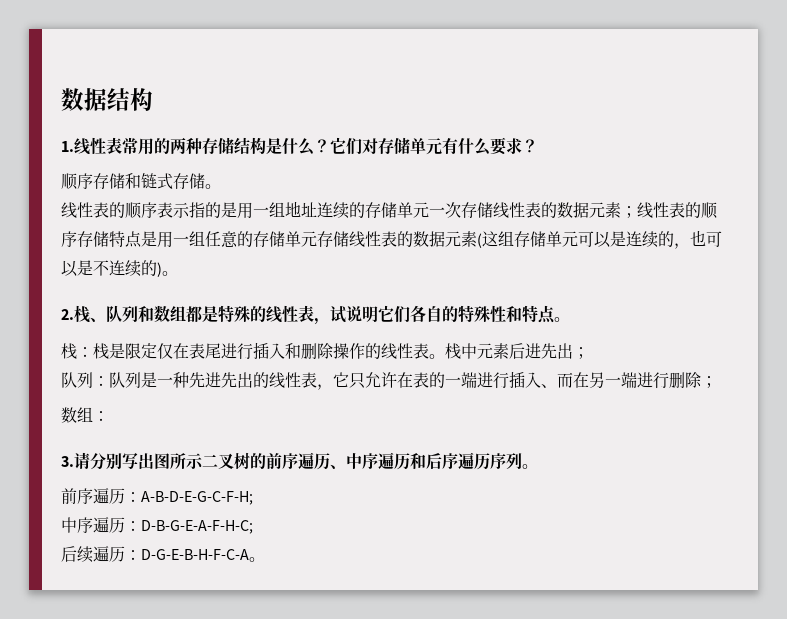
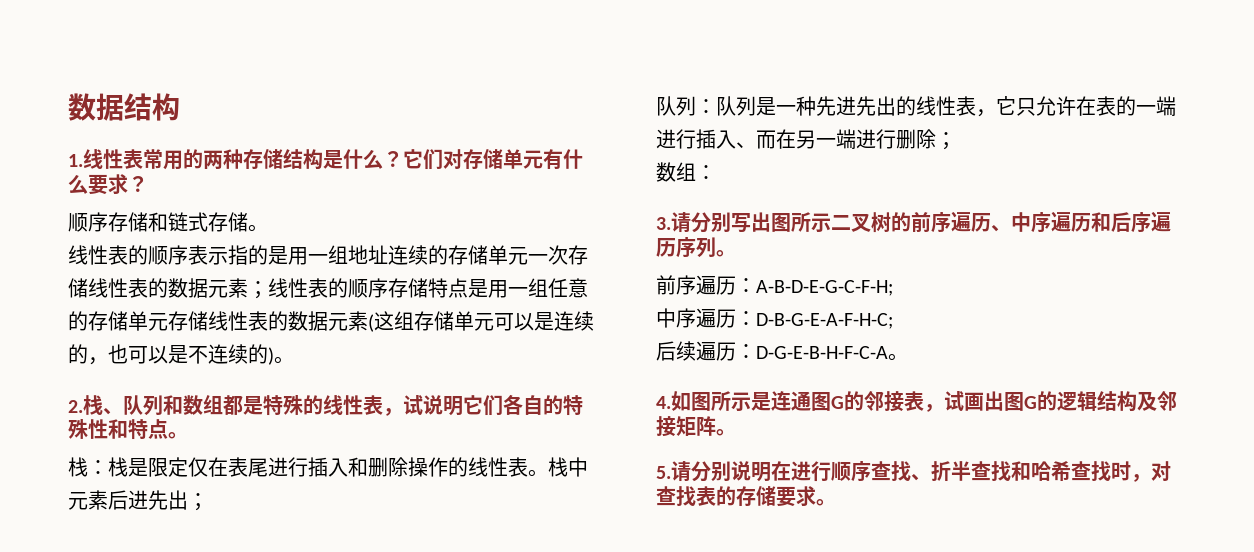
(265, 559) none -> [656,391,1177,412] [656,416,736,437] [656,461,1171,482] [656,486,836,507] // 4.如图所示是连通图G的邻接表，试画出图G的逻辑结构及邻接矩阵。 // 5.请分别说明在进行顺序查找、折半查找和哈希查找时，对查找表的存储要求。

